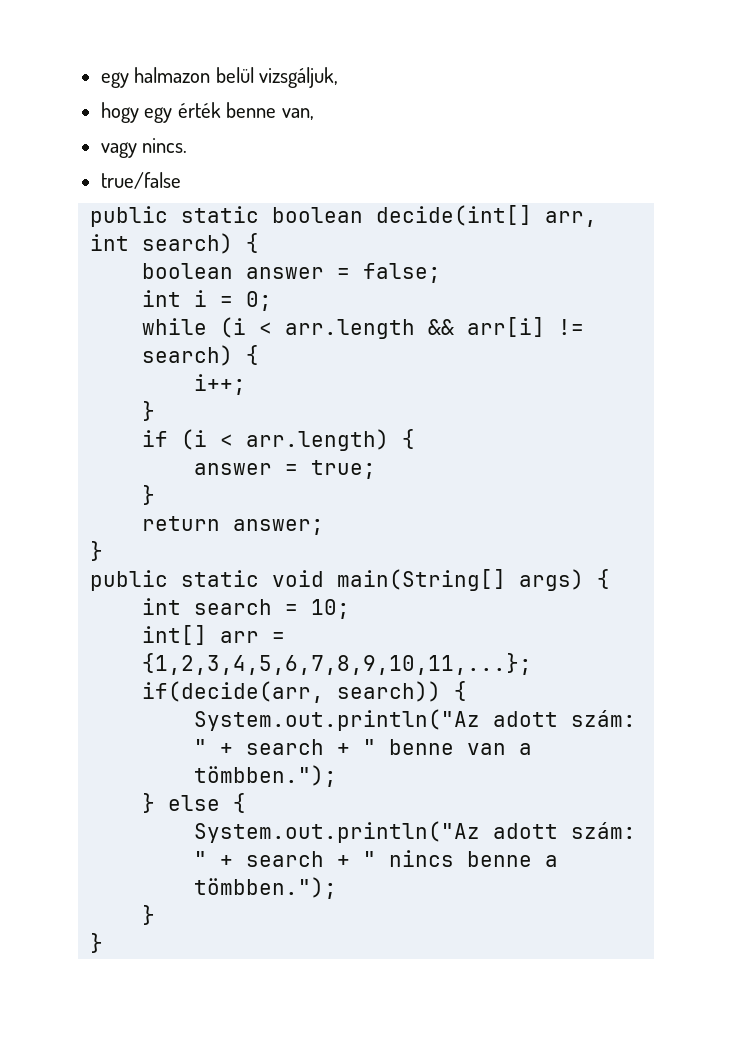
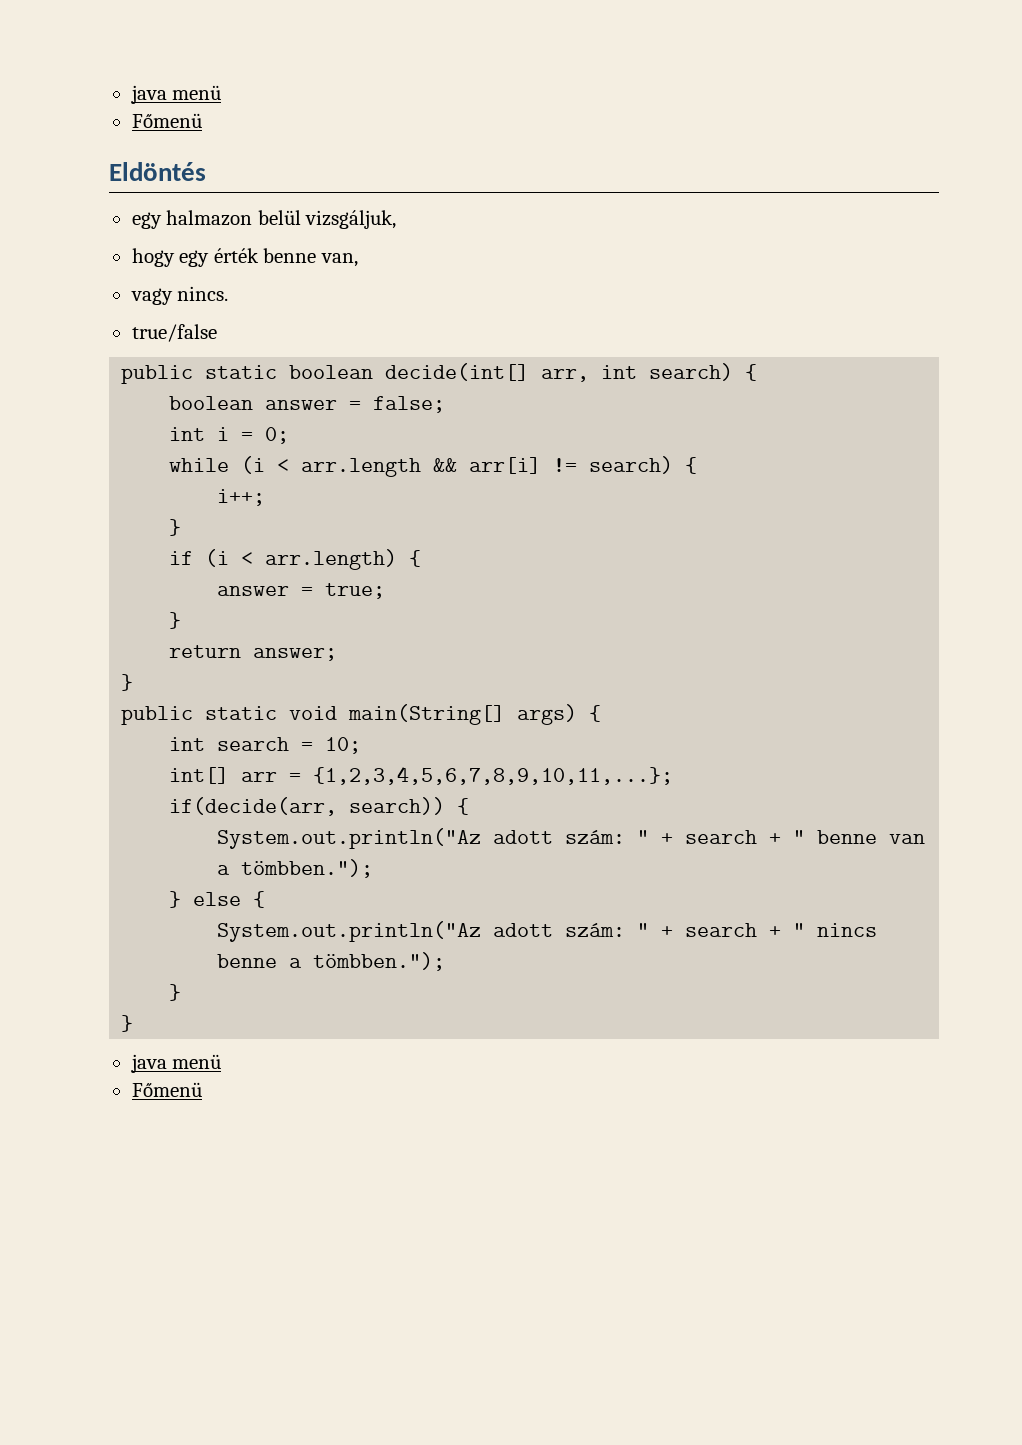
(100, 80) none -> [130,85,222,104] [131,113,202,128] [109,162,206,181] java menü // Főmenü // Eldöntés //
(104, 943) none -> [130,1054,222,1073] [131,1082,202,1097] // java menü // Főmenü

